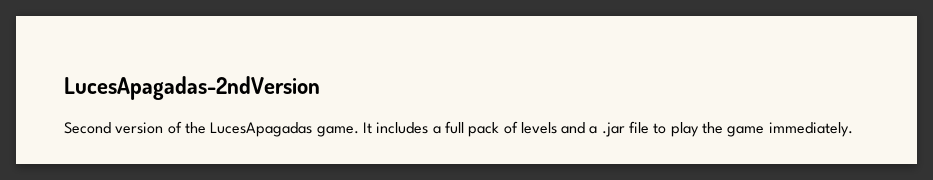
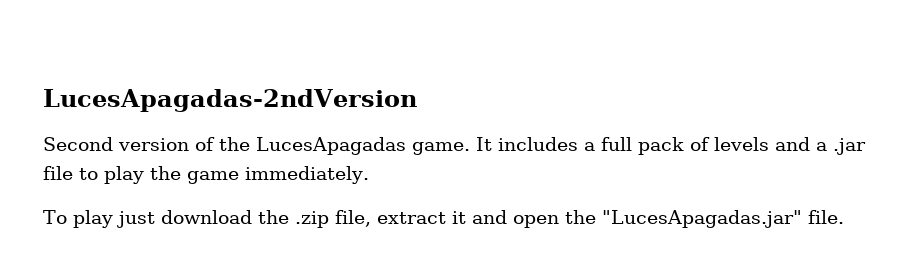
(853, 129) none -> [43,210,844,228] // To play just download the .zip file, extract it and open the "LucesApagadas.jar" file.

